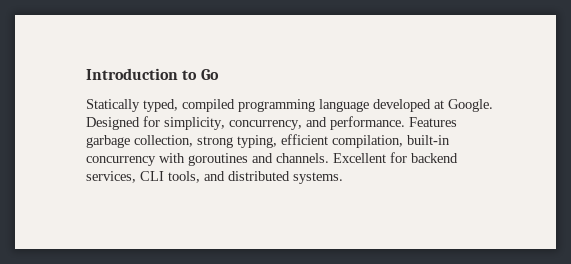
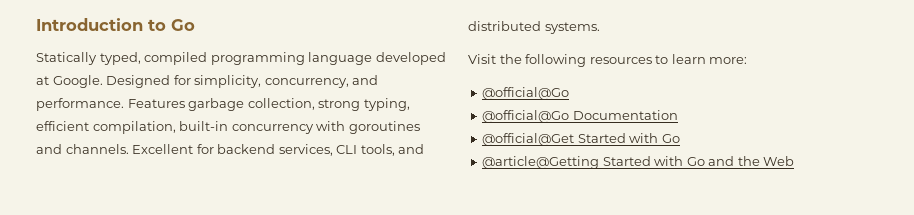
(343, 178) none -> [468,54,748,67] [482,87,570,100] [482,110,678,123] [482,133,680,146] [482,156,795,169] // Visit the following resources to learn more: // @official@Go // @official@Go Documentation // @official@Get Started with Go // @article@Getting Started with Go and the Web

